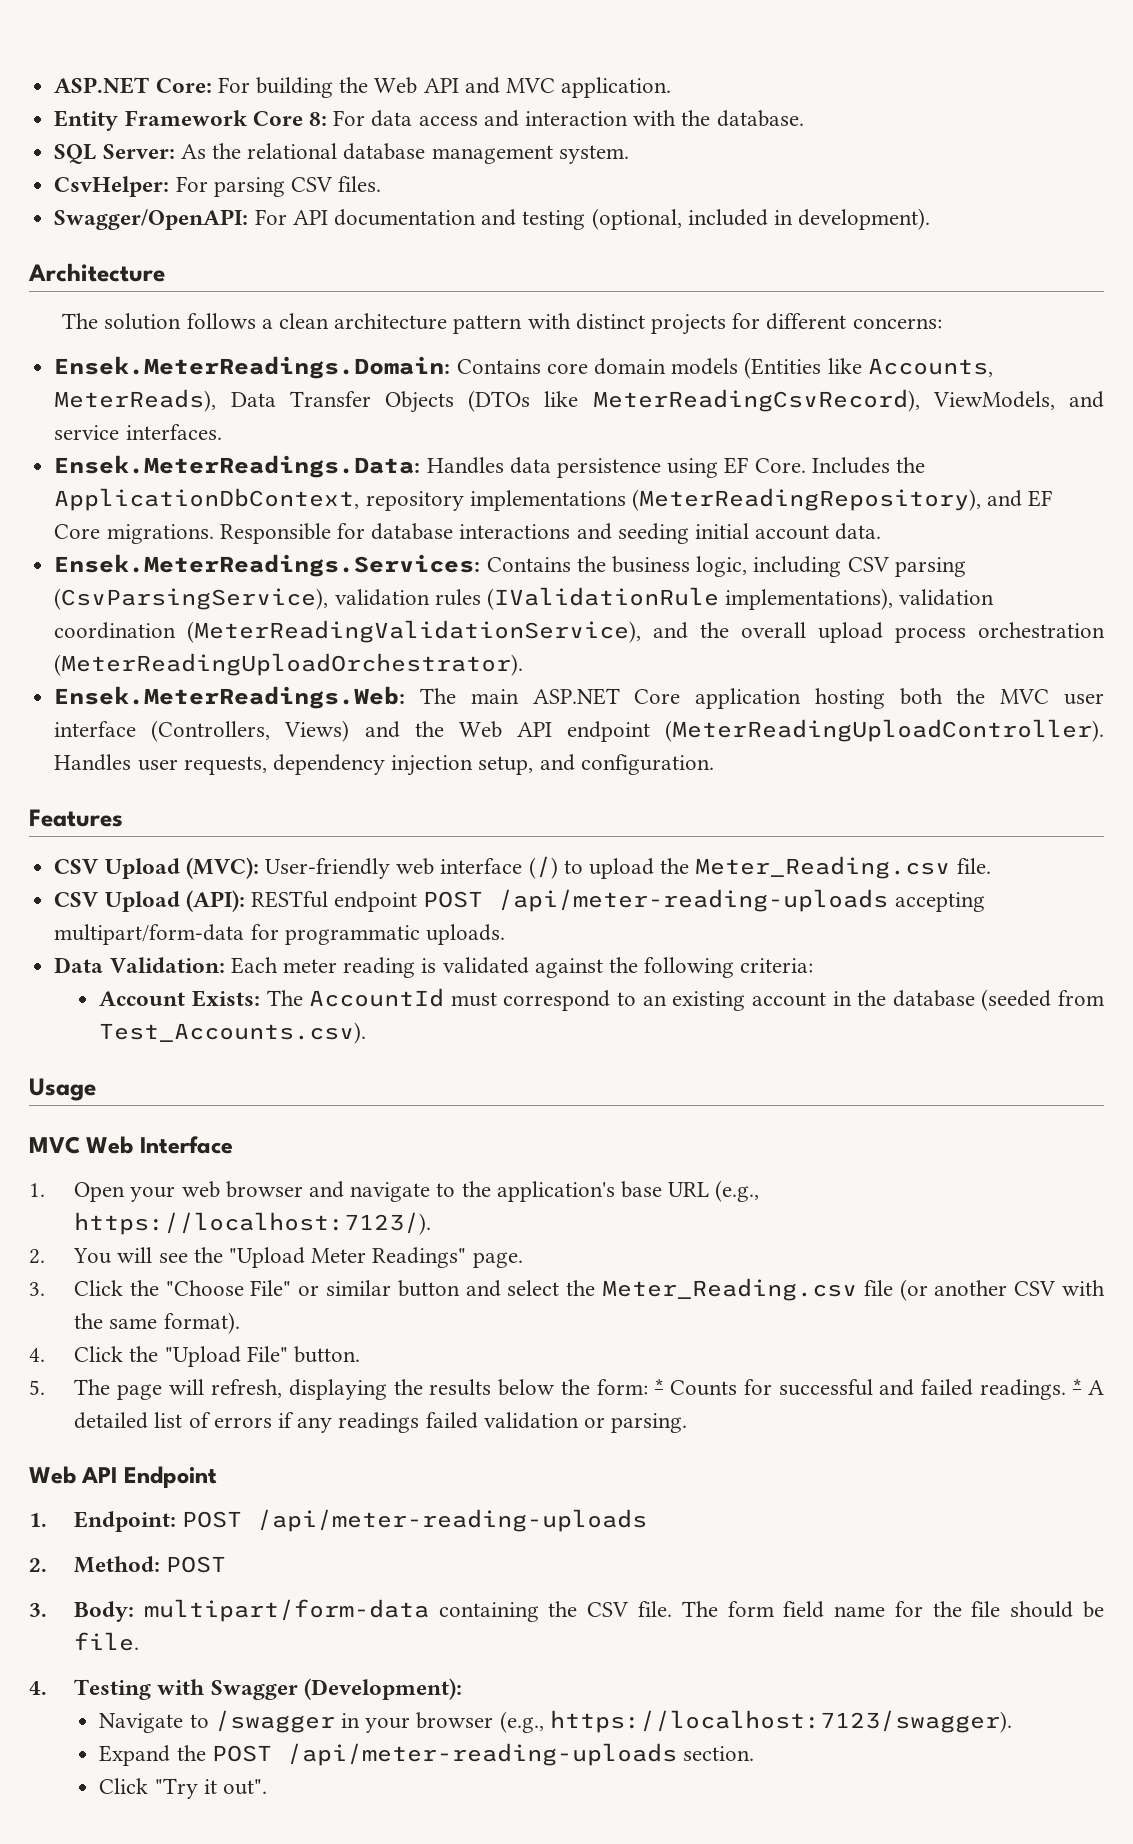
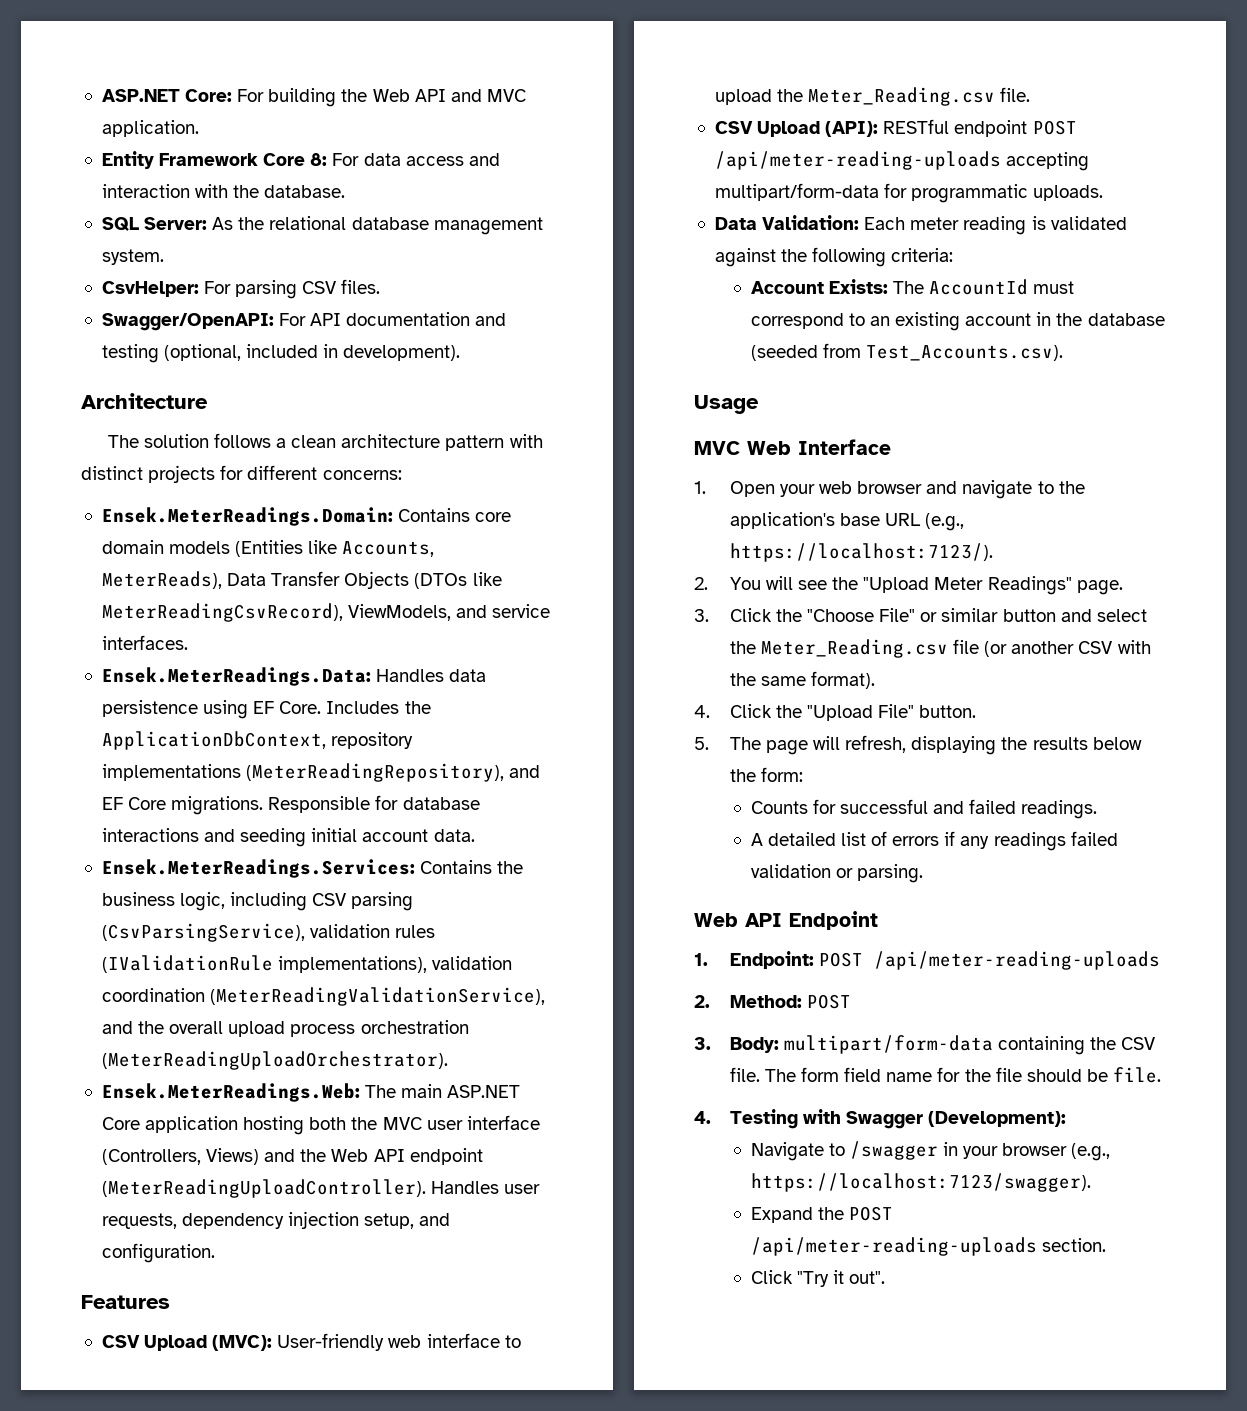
[528,856,558,879] (/) -> (500, 1340) none
[654,1378,663,1395] * -> (803, 774) //
[1073,1378,1082,1395] * -> (1098, 809) //

